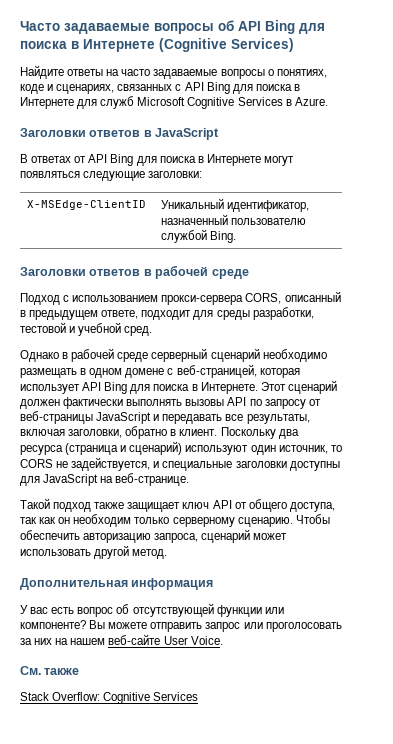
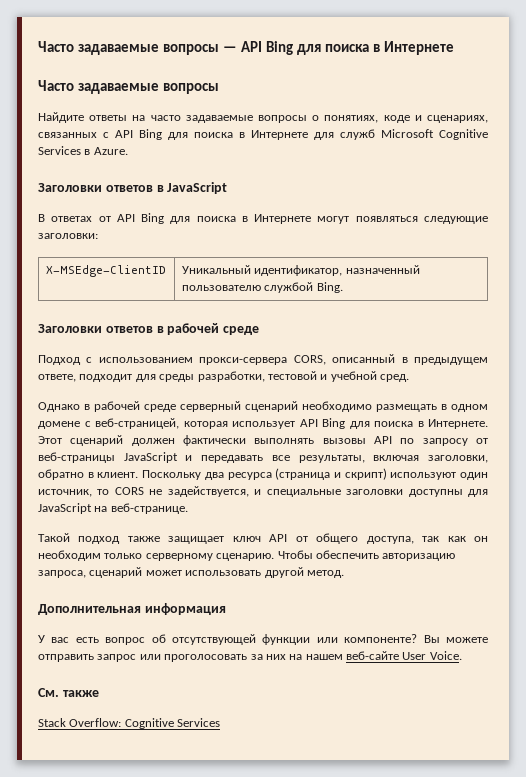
[20,20,325,34] [20,38,294,52] Часто задаваемые вопросы об API Bing для поиска в Интернете (Cognitive Services) -> [38,41,455,55] [38,80,219,94] Часто задаваемые вопросы — API Bing для поиска в Интернете // Часто задаваемые вопросы
[129,441,183,455] сценарий) -> [344,468,387,480] скрипт)

